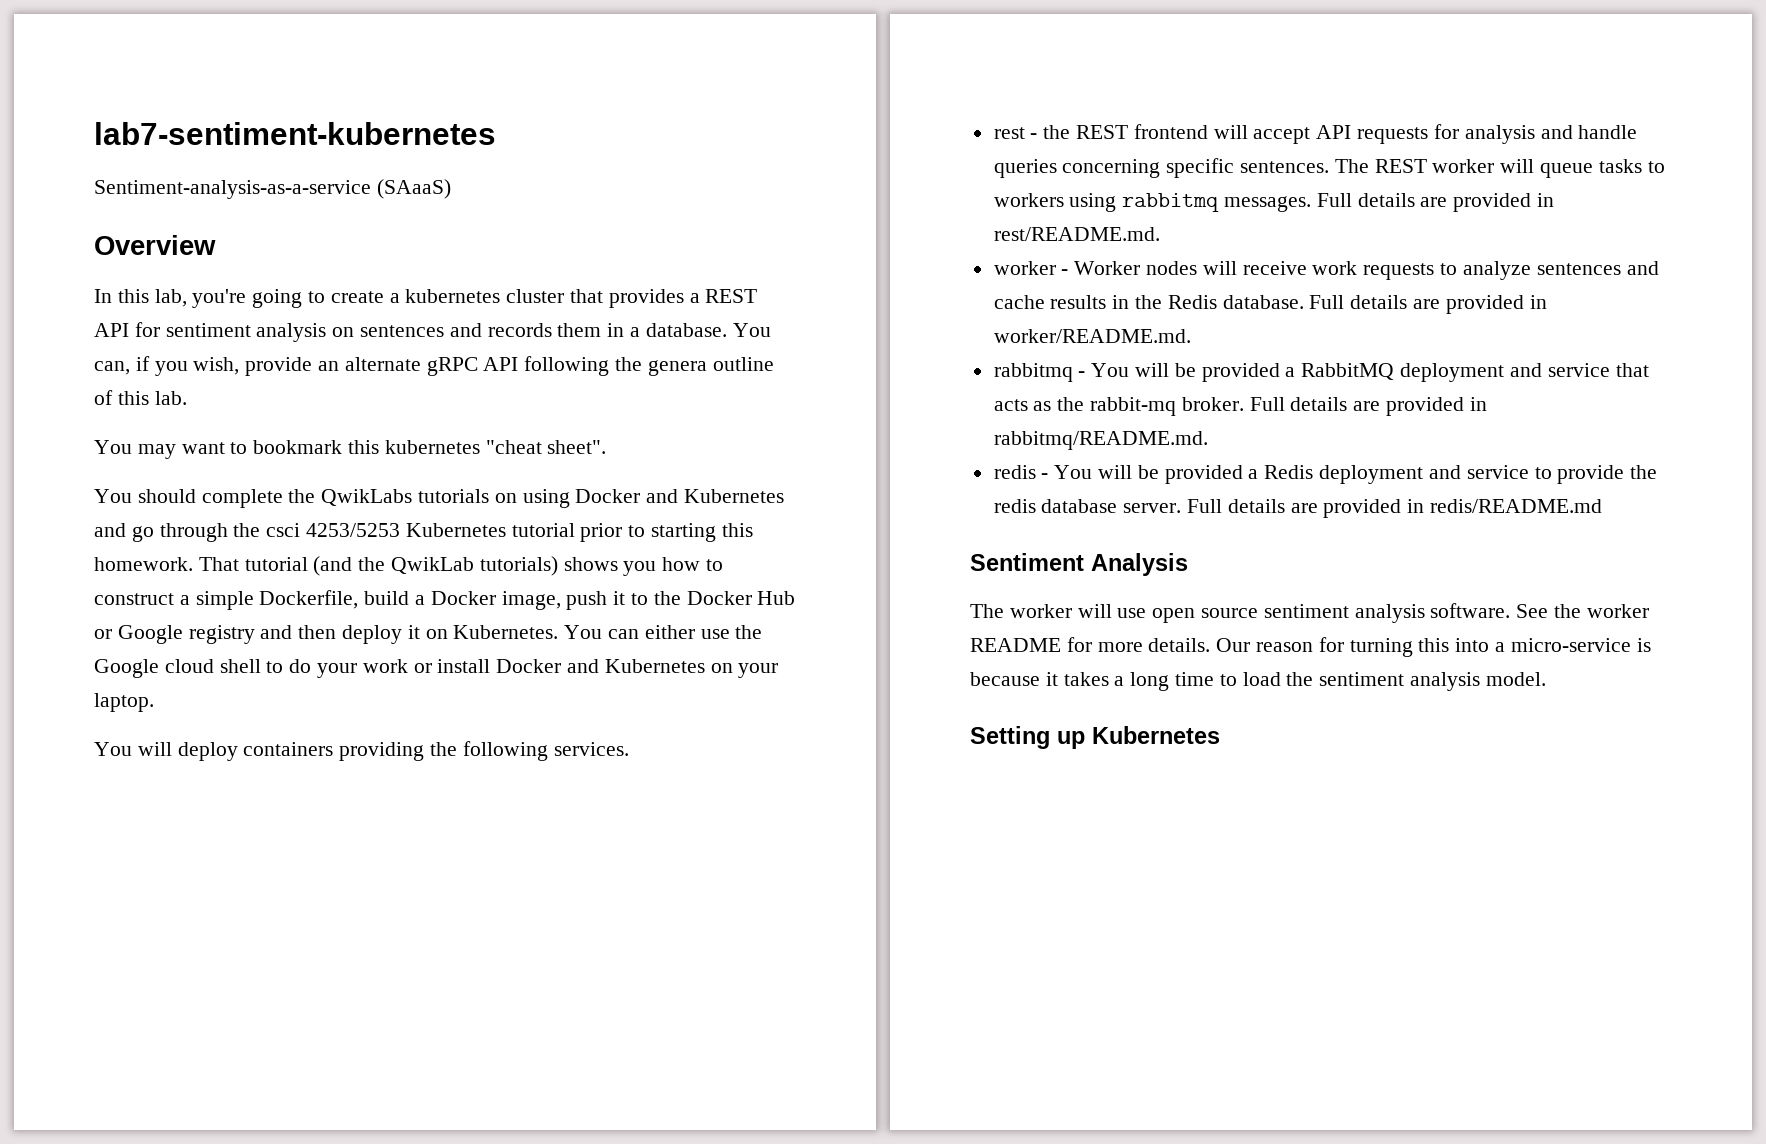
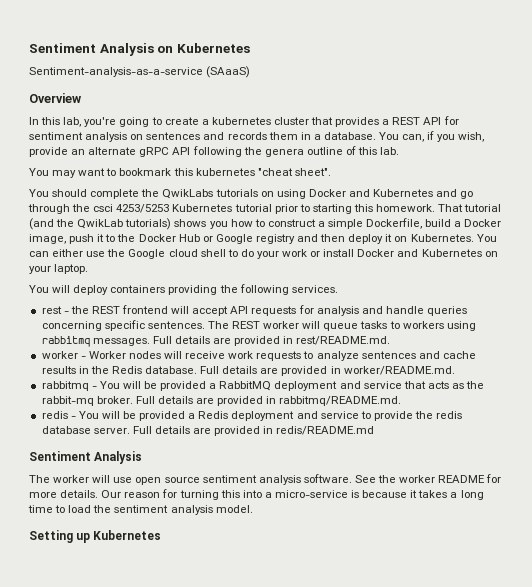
[94,122,496,145] lab7-sentiment-kubernetes -> [29,43,250,56] Sentiment Analysis on Kubernetes

